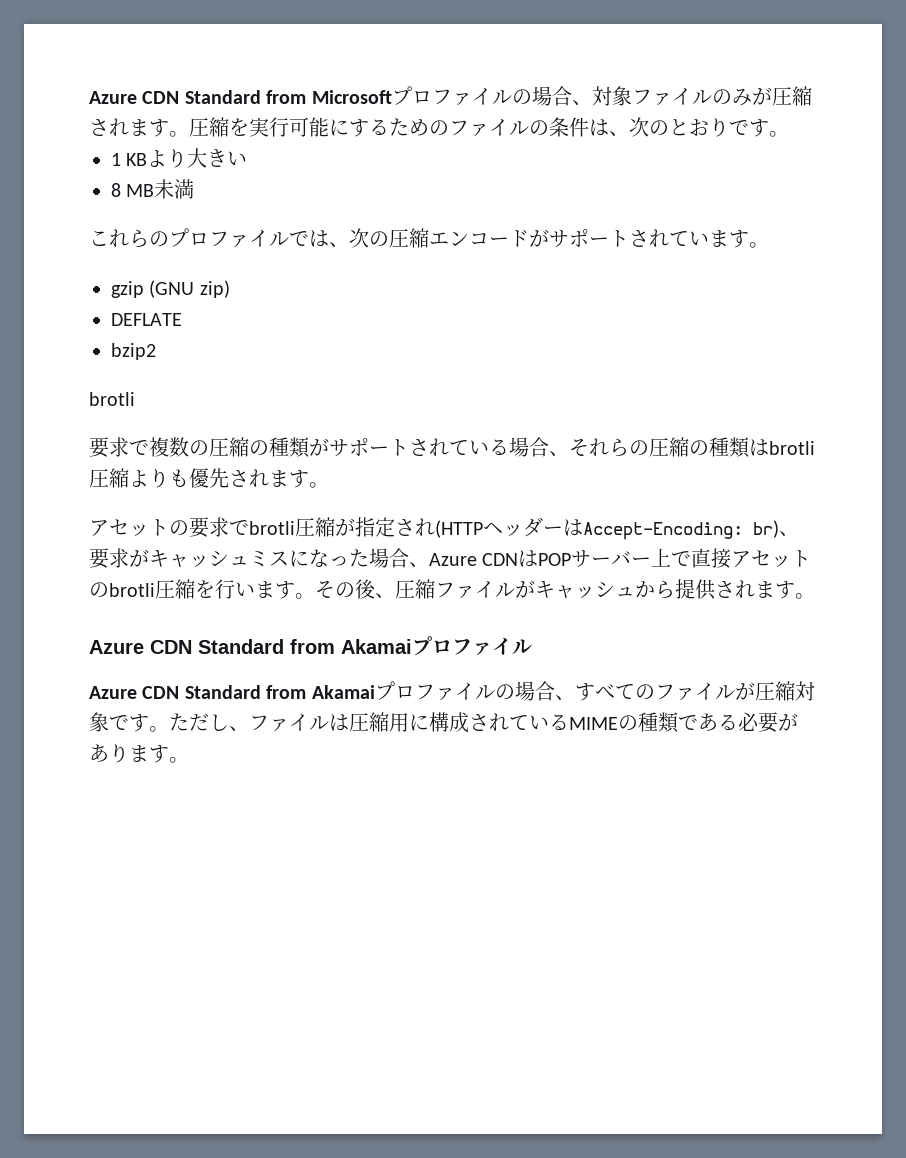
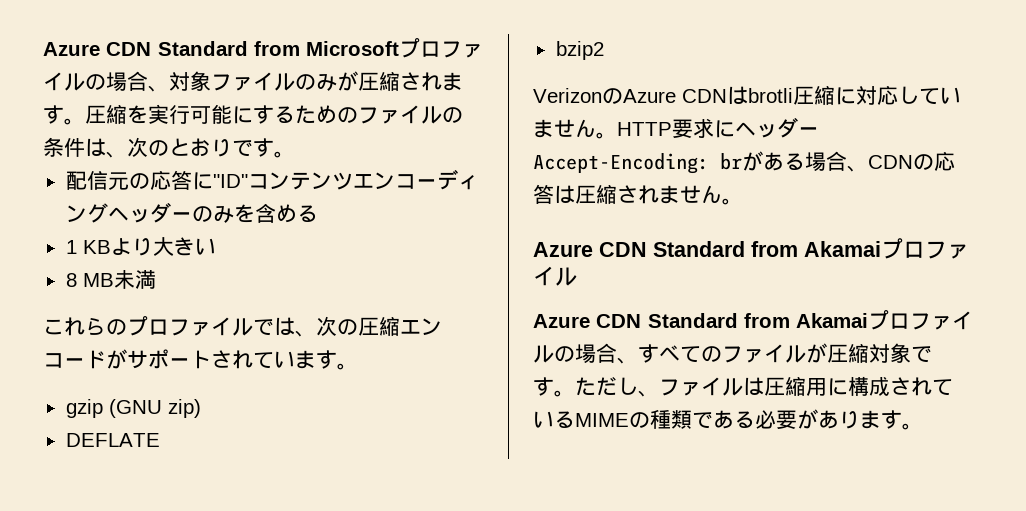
(789, 134) none -> [65,169,479,190] [65,202,318,223] // 配信元の応答に"ID"コンテンツエンコーディングヘッダーのみを含める
[89,392,135,406] [89,437,815,458] [89,468,329,488] [89,517,799,540] [89,548,812,569] [89,579,795,600] brotli // 要求で複数の圧縮の種類がサポートされている場合、それらの圧縮の種類はbrotli圧縮よりも優先されます。 // アセットの要求でbrotli圧縮が指定され(HTTPヘッダーはAccept-Encoding: br)、要求がキャッシュミスになった場合、Azure CDNはPOPサーバー上で直接アセットのbrotli圧縮を行います。その後、圧縮ファイルがキャッシュから提供されます -> [533,85,961,105] [533,117,819,139] [533,151,955,174] [533,184,722,204] VerizonのAzure CDNはbrotli圧縮に対応していません。HTTP要求にヘッダーAccept-Encoding: brがある場合、CDNの応答は圧縮されません

